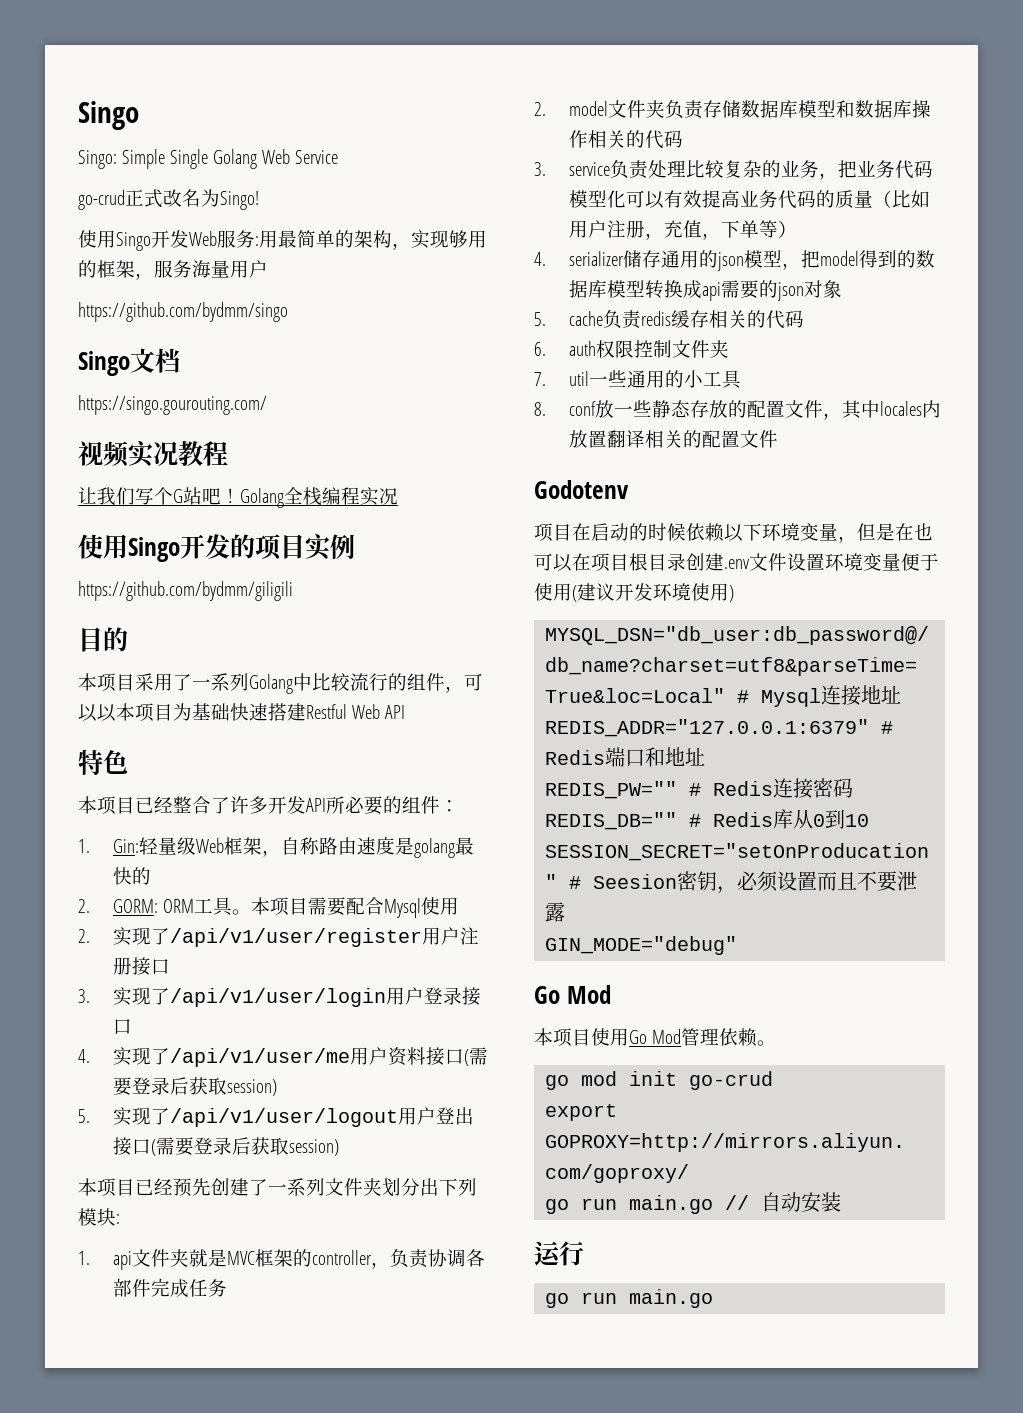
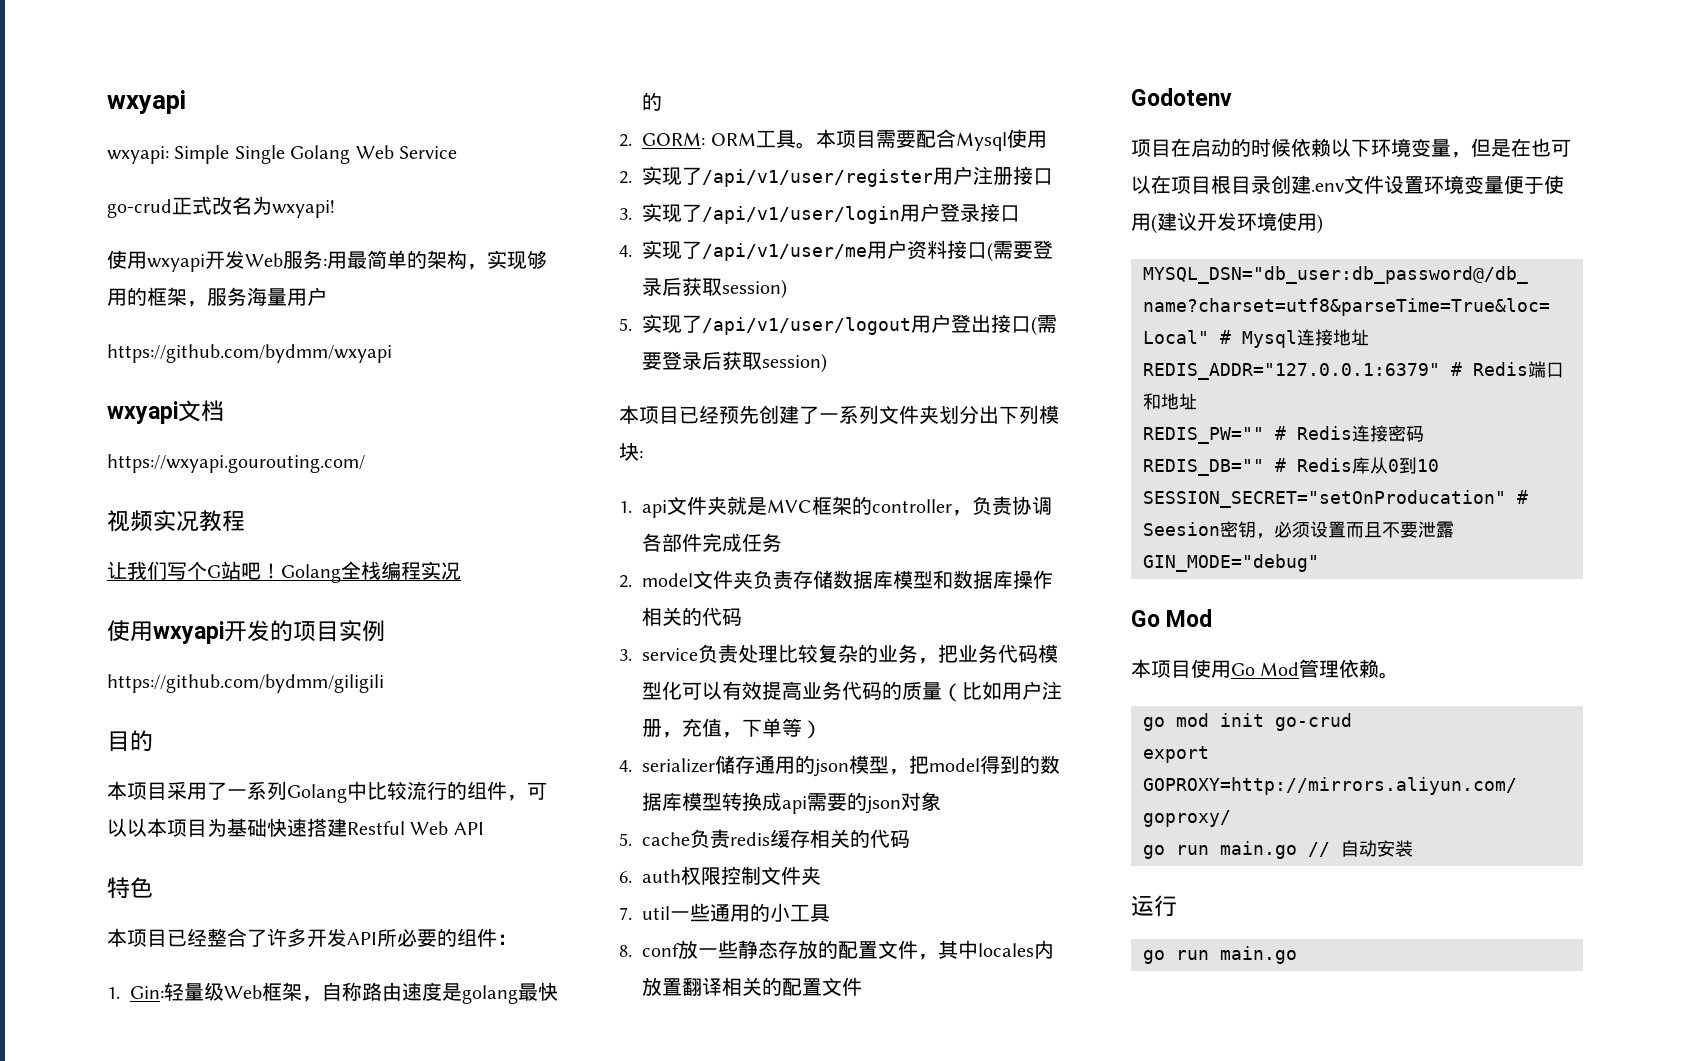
[78,101,139,130] [78,150,117,169] Singo // Singo: -> [107,90,186,114] [107,146,169,164] wxyapi // wxyapi:
[220,191,259,210] [78,230,151,251] Singo! // 使用Singo -> [272,200,335,218] [107,250,205,272] wxyapi! // 使用wxyapi
[78,302,288,322] [78,351,130,376] https://github.com/bydmm/singo // Singo -> [107,344,392,363] [107,401,178,424] https://github.com/bydmm/wxyapi // wxyapi
[78,395,267,415] https://singo.gourouting.com/ -> [107,454,365,473] https://wxyapi.gourouting.com/
[128,537,180,562] Singo -> [153,621,224,644] wxyapi

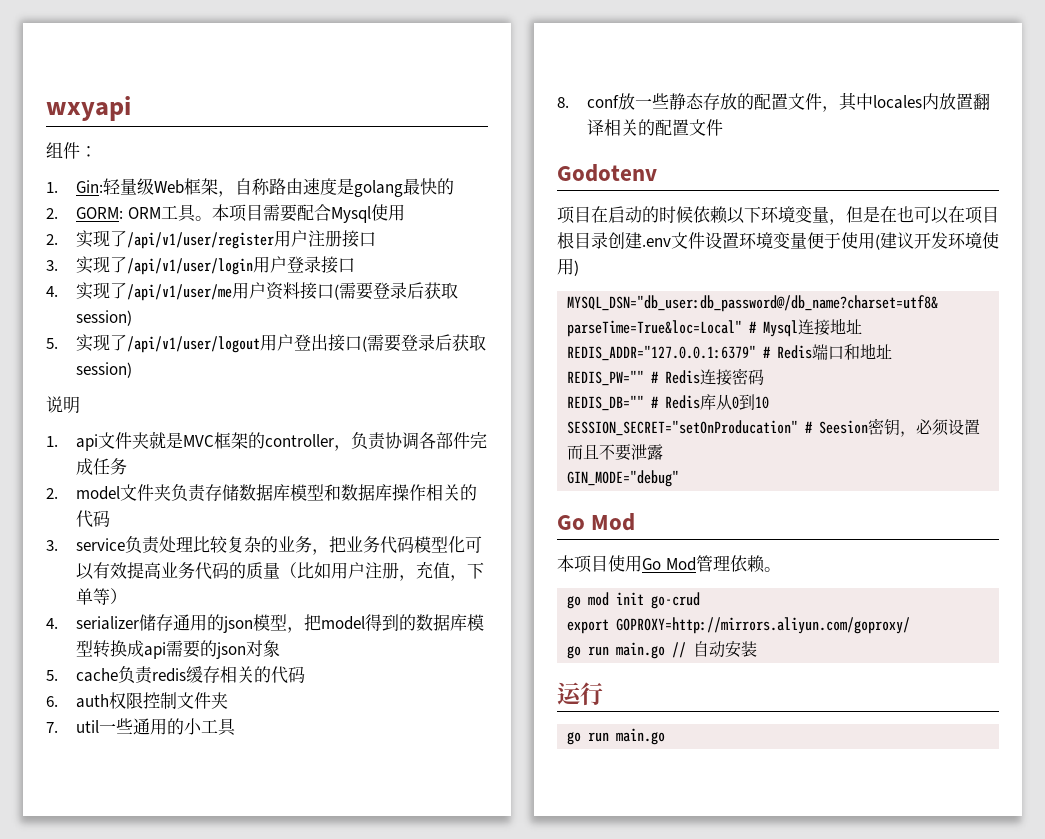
[107,145,457,164] [107,196,335,218] [107,250,547,272] [107,287,327,307] [107,344,392,363] [107,400,224,424] [107,454,365,473] [107,510,245,532] [107,561,461,583] [107,620,385,644] [107,674,384,693] [107,730,153,752] [107,781,547,803] [107,818,484,837] [107,877,153,899] [107,928,457,947] wxyapi: Simple Single Golang Web Service // go-crud正式改名为wxyapi! // 使用wxyapi开发Web服务:用最简单的架构，实现够用的框架，服务海量用户 // https://github.com/bydmm/wxyapi // wxyapi文档 // https://wxyapi.gourouting.com/ // 视频实况教程 // 让我们写个G站吧！Golang全栈编程实况 // 使用wxyapi开发的项目实例 // https://github.com/bydmm/giligili // 目的 // 本项目采用了一系列Golang中比较流行的组件，可以以本项目为基础快速搭建Restful Web API // 特色 // 本项目已经整合了许多开发API所必要的 -> (131, 108) none
[619,405,1059,425] [619,442,643,461] 本项目已经预先创建了一系列文件夹划分出下列模块: -> [46,396,80,414] 说明

